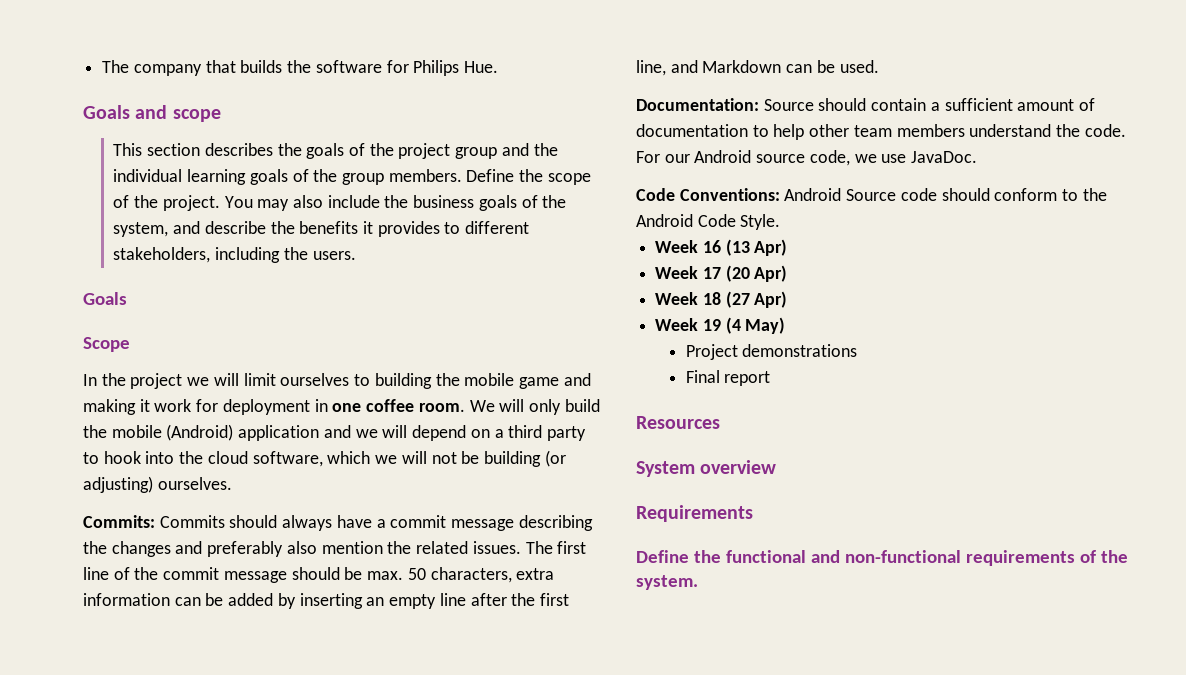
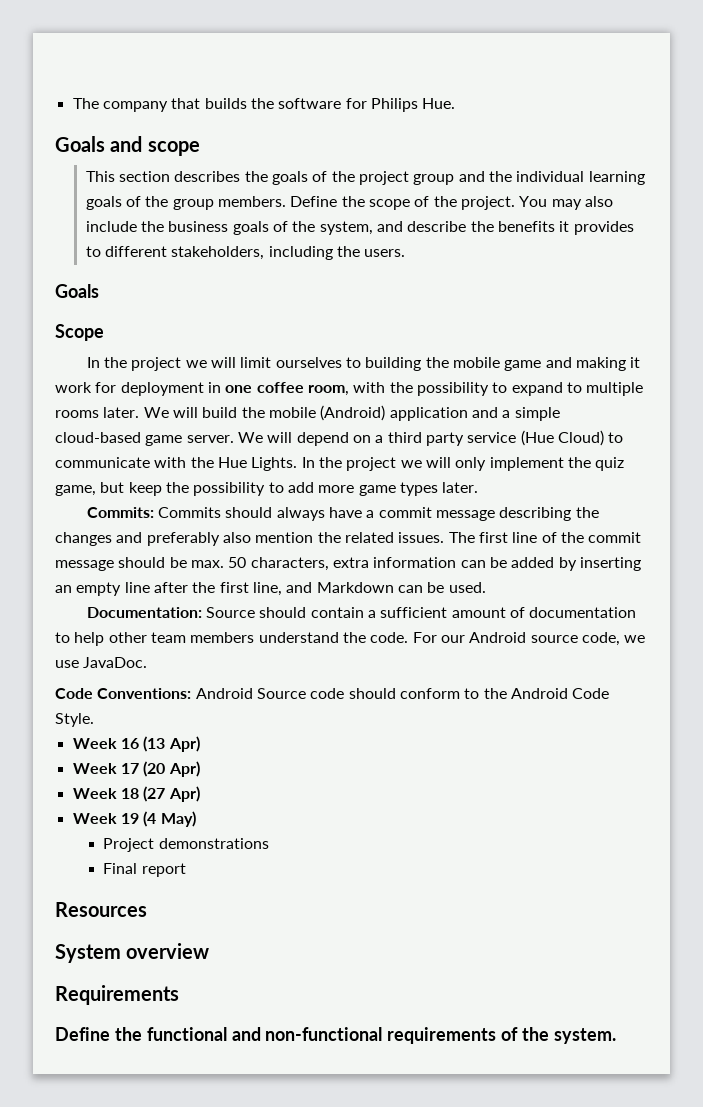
[418,399,561,415] room. We will only -> [307,382,644,396] [55,407,198,418] room, with the possibility to expand to multiple rooms later. We will
[355,429,378,438] we -> [502,407,560,421] [55,432,263,446] a simple cloud-based game server. We
[83,450,566,467] [83,476,232,493] to hook into the cloud software, which we will not be building (or adjusting) ourselves. -> [467,430,624,446] [55,457,625,471] [55,482,479,496] service (Hue Cloud) to communicate with the Hue Lights. In the project we will only implement the quiz game, but keep the possibility to add more game types later.

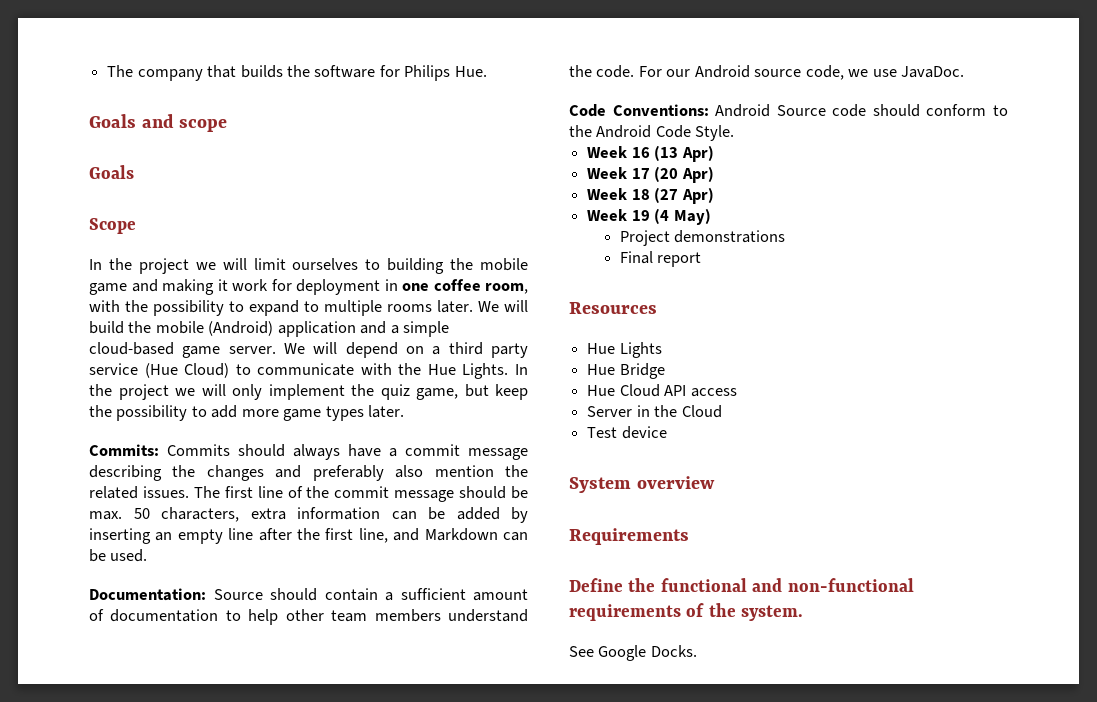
[85,171,645,185] [85,196,613,210] [85,221,634,235] [85,246,406,260] // This section describes the goals of the project group and the individual learning goals of the group members. Define the scope of the project. You may also include the business goals of the system, and describe the benefits it provides to different stakeholders, including the users. -> (228, 125) none
(147, 909) none -> [587,342,662,358] [587,363,665,379] [587,384,737,397] [587,405,722,418] [587,426,667,439] // Hue Lights // Hue Bridge // Hue Cloud API access // Server in the Cloud // Test device
(616, 1036) none -> [569,645,697,661] // See Google Docks.

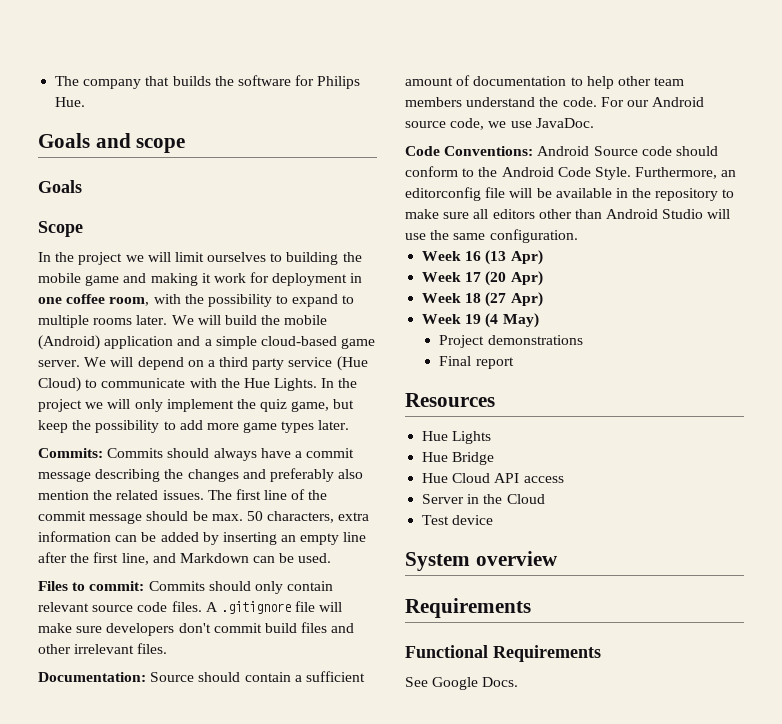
(148, 555) none -> [38,581,334,594] [38,601,343,614] [38,622,355,636] [38,643,168,654] // Files to commit: Commits should only contain relevant source code files. A .gitignore file will make sure developers don't commit build files and other irrelevant files.
(735, 133) none -> [635,167,737,179] [405,187,735,201] [405,209,731,219] [405,229,578,243] Furthermore, an editorconfig file will be available in the repository to make sure all editors other than Android Studio will use the same configuration.
[569,578,914,592] [569,603,804,621] Define the functional and non-functional requirements of the system. -> [405,645,601,662] Functional Requirements
[650,645,697,657] Docks. -> [482,677,519,687] Docs.

